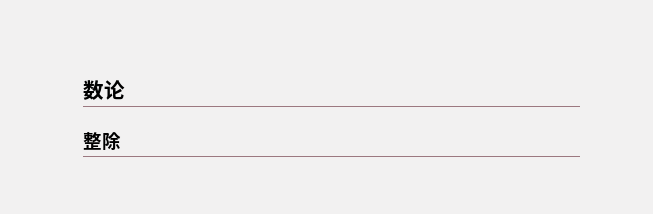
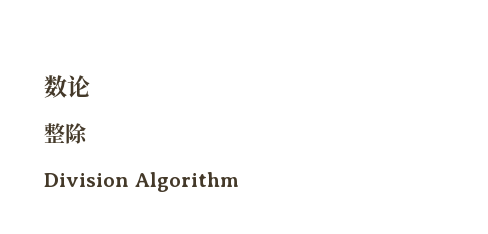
(121, 141) none -> [44,172,239,192] // Division Algorithm

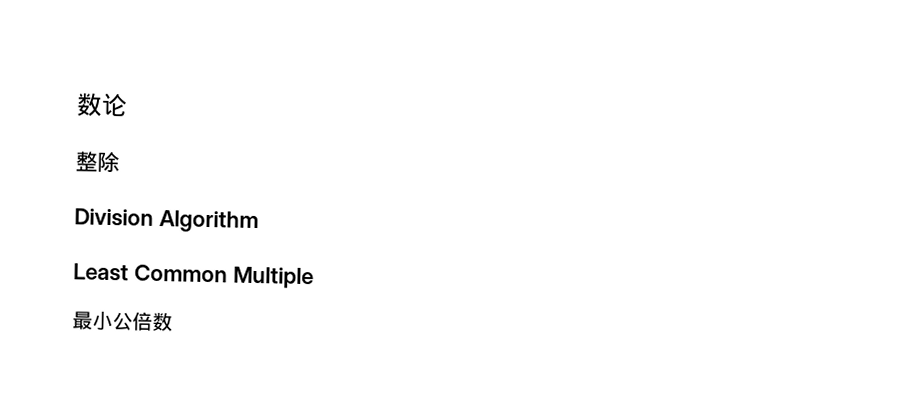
(239, 182) none -> [73,263,314,290] [72,310,173,332] // Least Common Multiple // 最小公倍数

